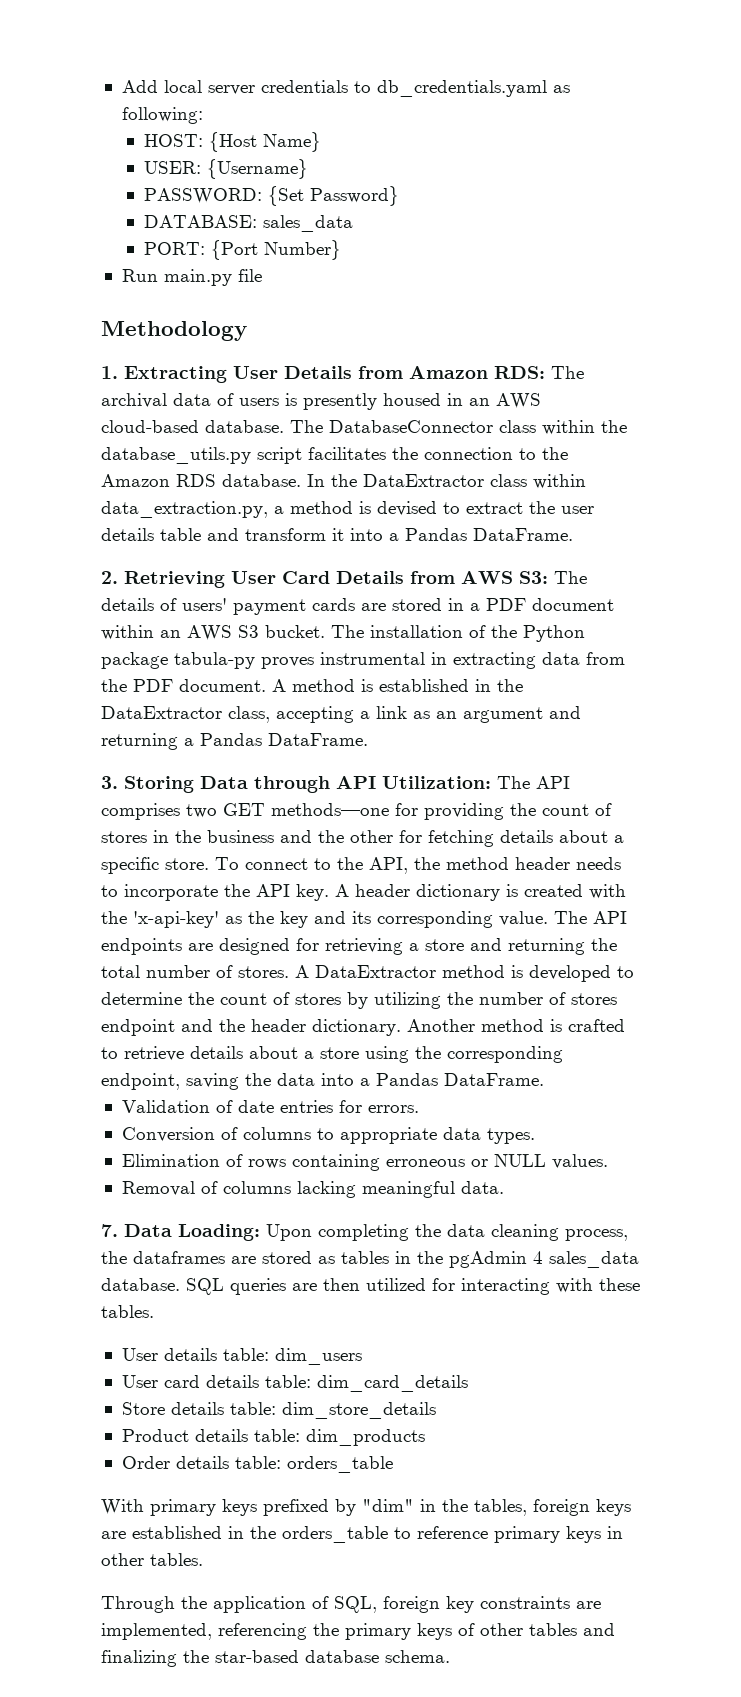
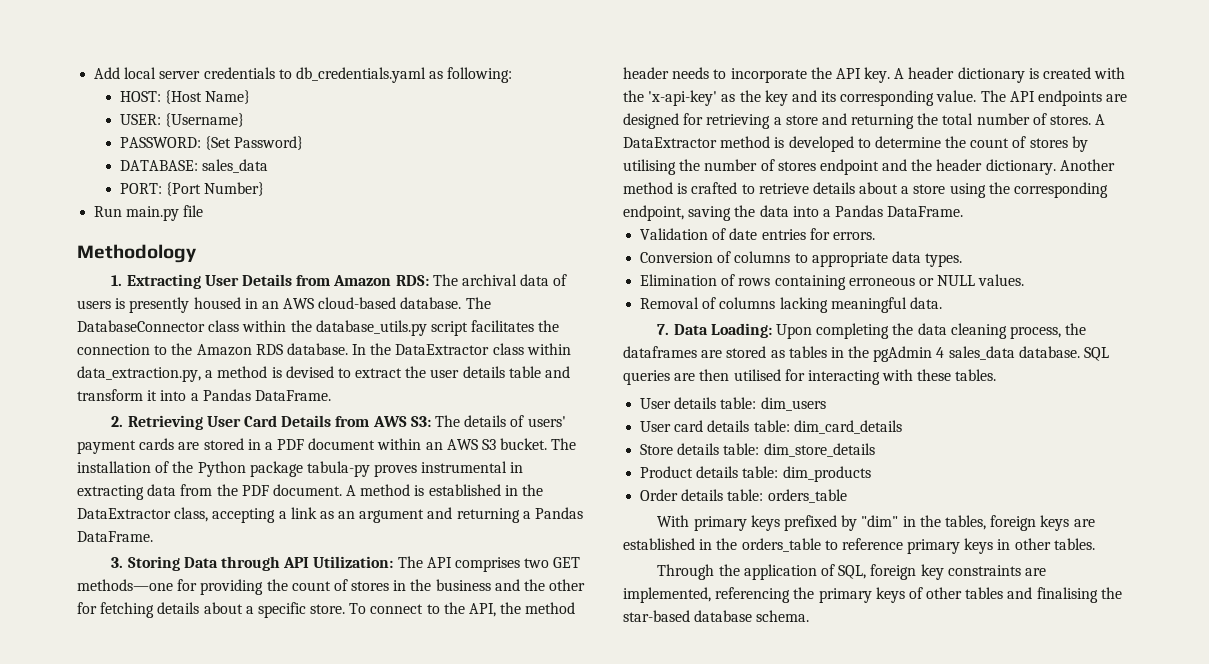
[374,992,441,1009] utilizing -> [623,159,676,175] utilising
[366,1278,426,1291] utilized -> [733,369,781,381] utilised
[101,1650,177,1667] finalizing -> [1036,587,1098,603] finalising

